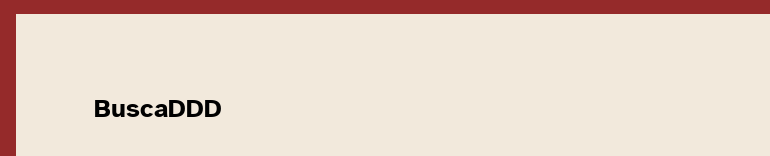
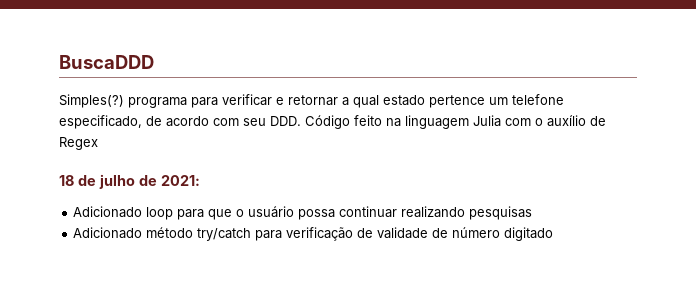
(222, 108) none -> [59,94,564,108] [59,115,606,129] [59,137,98,150] [59,174,200,189] [73,206,533,220] [73,227,554,241] // Simples(?) programa para verificar e retornar a qual estado pertence um telefone especificado, de acordo com seu DDD. Código feito na linguagem Julia com o auxílio de Regex // 18 de julho de 2021: // Adicionado loop para que o usuário possa continuar realizando pesquisas // Adicionado método try/catch para verificação de validade de número digitado

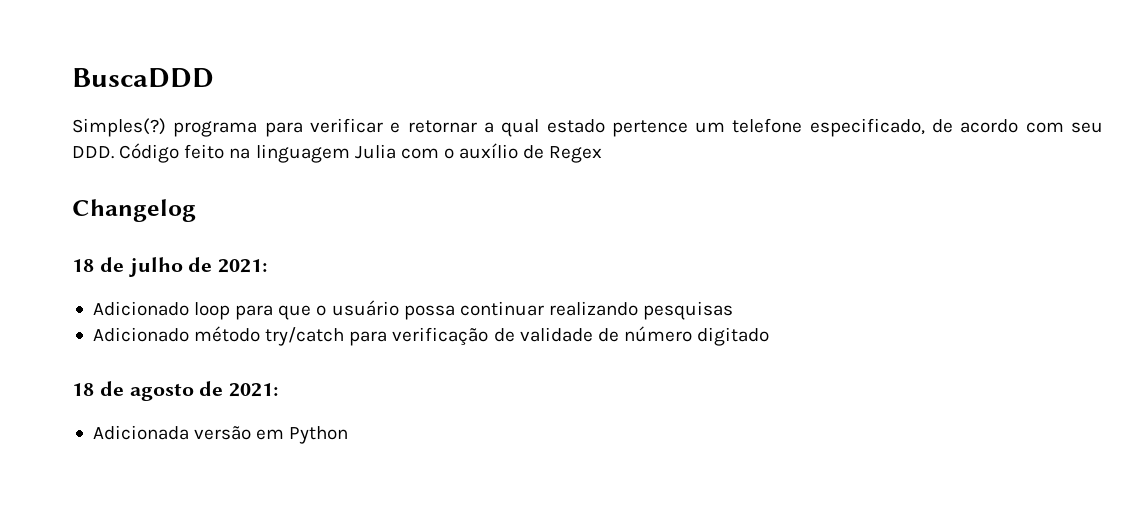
(98, 143) none -> [72,199,196,222] // Changelog
(554, 234) none -> [72,381,279,401] [92,425,349,444] // 18 de agosto de 2021: // Adicionada versão em Python

